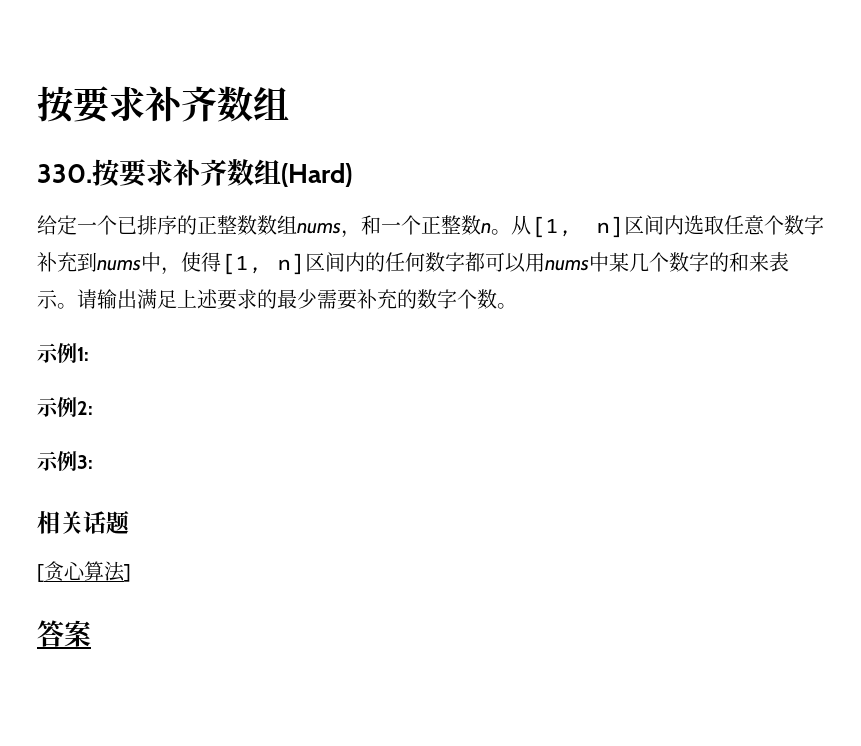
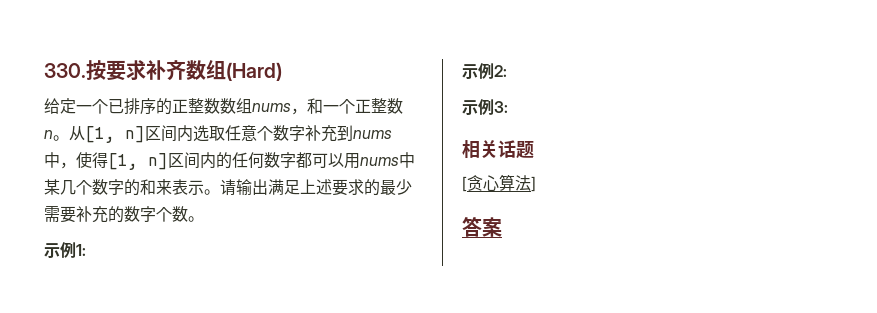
[37,86,289,124] 按要求补齐数组 // -> (44, 70) none

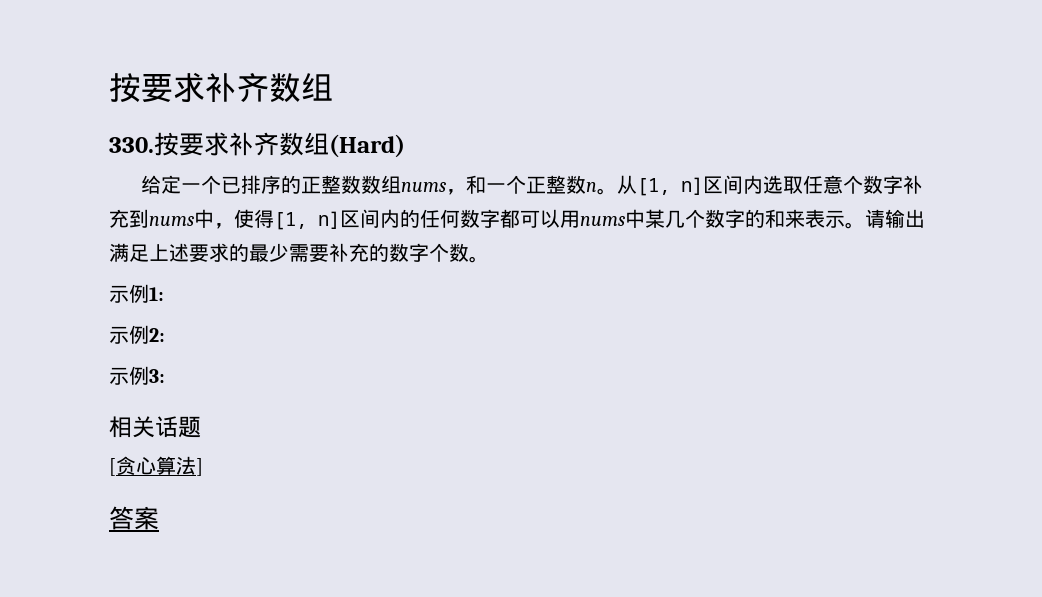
(44, 70) none -> [109,72,333,102] 按要求补齐数组 //

